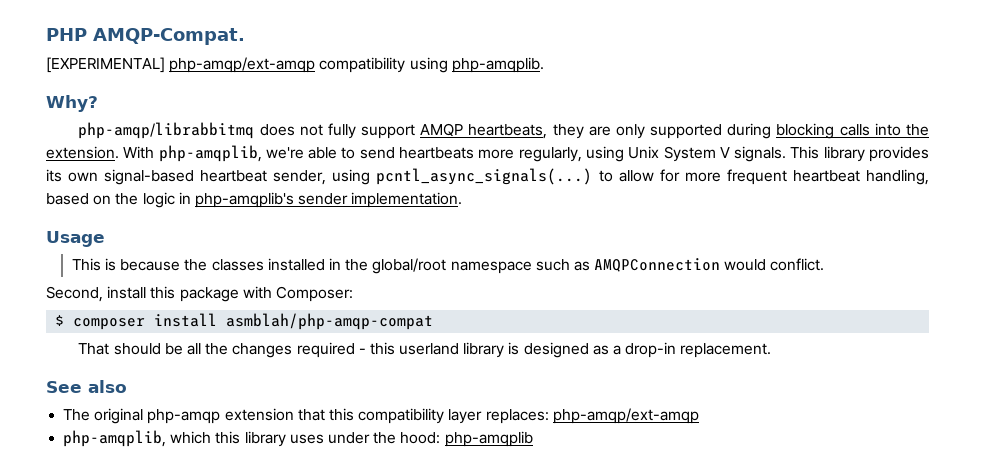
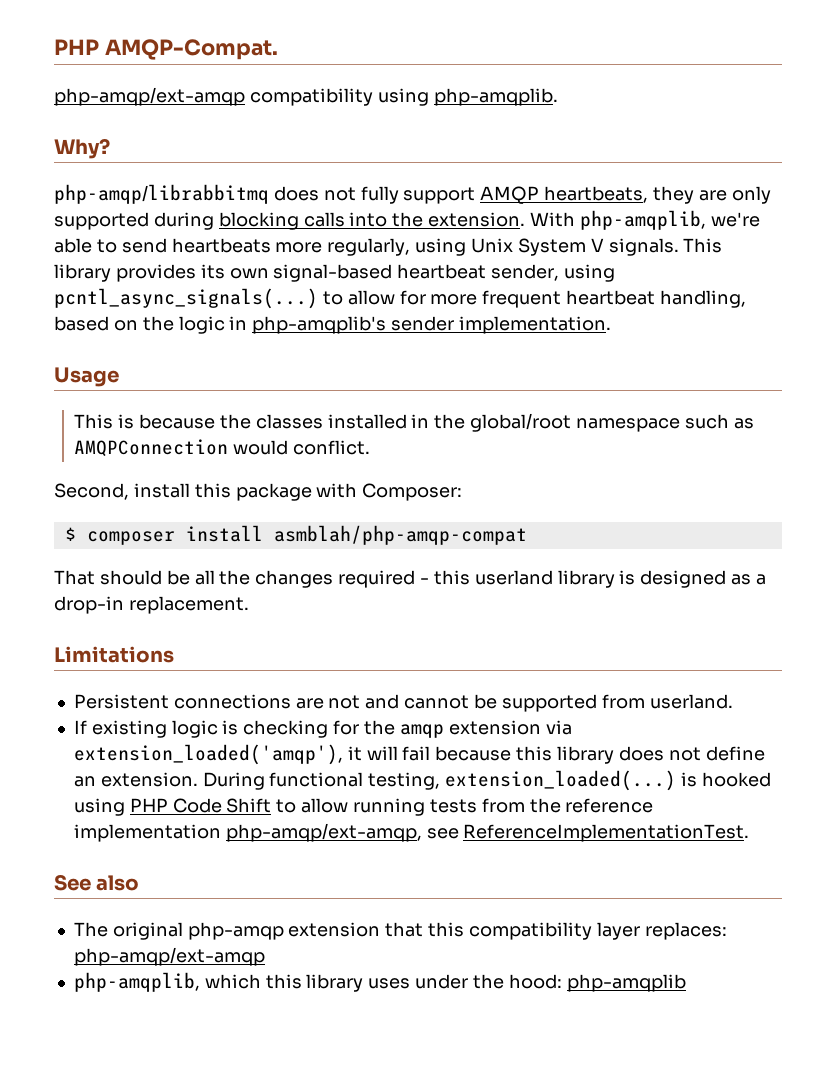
[46,57,165,73] [EXPERIMENTAL] -> (278, 49) none
(772, 350) none -> [54,646,174,663] [73,694,733,712] [73,720,572,738] [73,744,765,765] [73,770,771,791] [73,798,654,816] [73,823,750,842] // Limitations // Persistent connections are not and cannot be supported from userland. // If existing logic is checking for the amqp extension via extension_loaded('amqp'), it will fail because this library does not define an extension. During functional testing, extension_loaded(...) is hooked using PHP Code Shift to allow running tests from the reference implementation php-amqp/ext-amqp, see ReferenceImplementationTest.

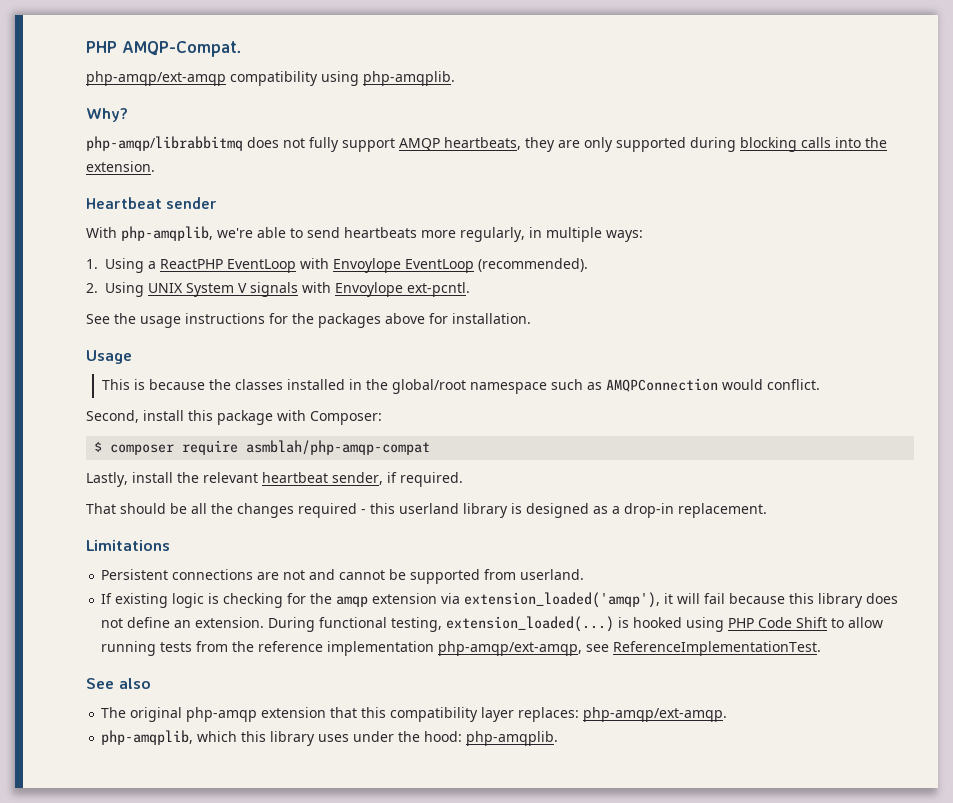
(526, 219) none -> [86,197,218,209] // Heartbeat sender //
[415,238,723,256] [54,264,616,282] [54,288,747,309] [54,316,612,334] using Unix System V signals. This library provides its own signal-based heartbeat sender, using pcntl_async_signals(...) to allow for more frequent heartbeat handling, based on the logic in php-amqplib's sender implementation. -> [529,227,643,242] [86,258,588,273] [86,282,470,297] [86,313,531,328] in multiple ways: // 1. Using a ReactPHP EventLoop with Envoylope EventLoop (recommended). // 2. Using UNIX System V signals with Envoylope ext-pcntl. // See the usage instructions for the packages above for installation.
[185,525,527,545] install asmblah/php-amqp-compat -> [182,440,431,455] [86,472,463,487] require asmblah/php-amqp-compat // Lastly, install the relevant heartbeat sender, if required.
[73,947,265,966] php-amqp/ext-amqp -> [583,707,728,722] php-amqp/ext-amqp.
[566,974,686,992] php-amqplib -> [466,731,559,746] php-amqplib.

